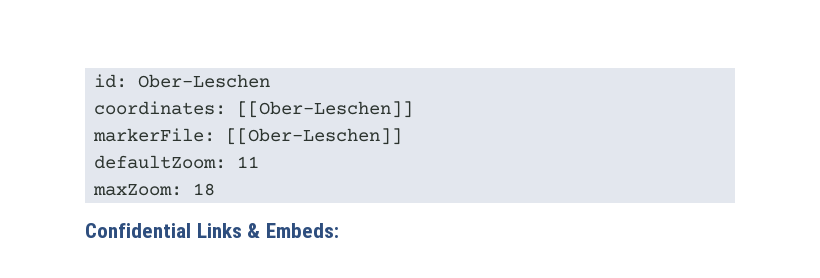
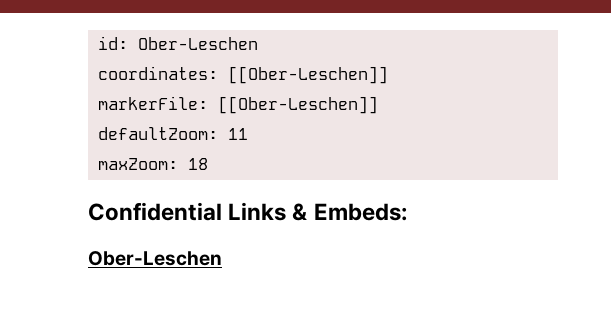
(340, 230) none -> [88,251,222,266] // Ober-Leschen

